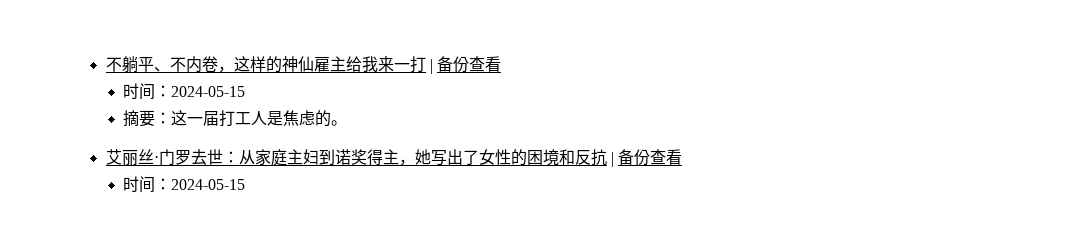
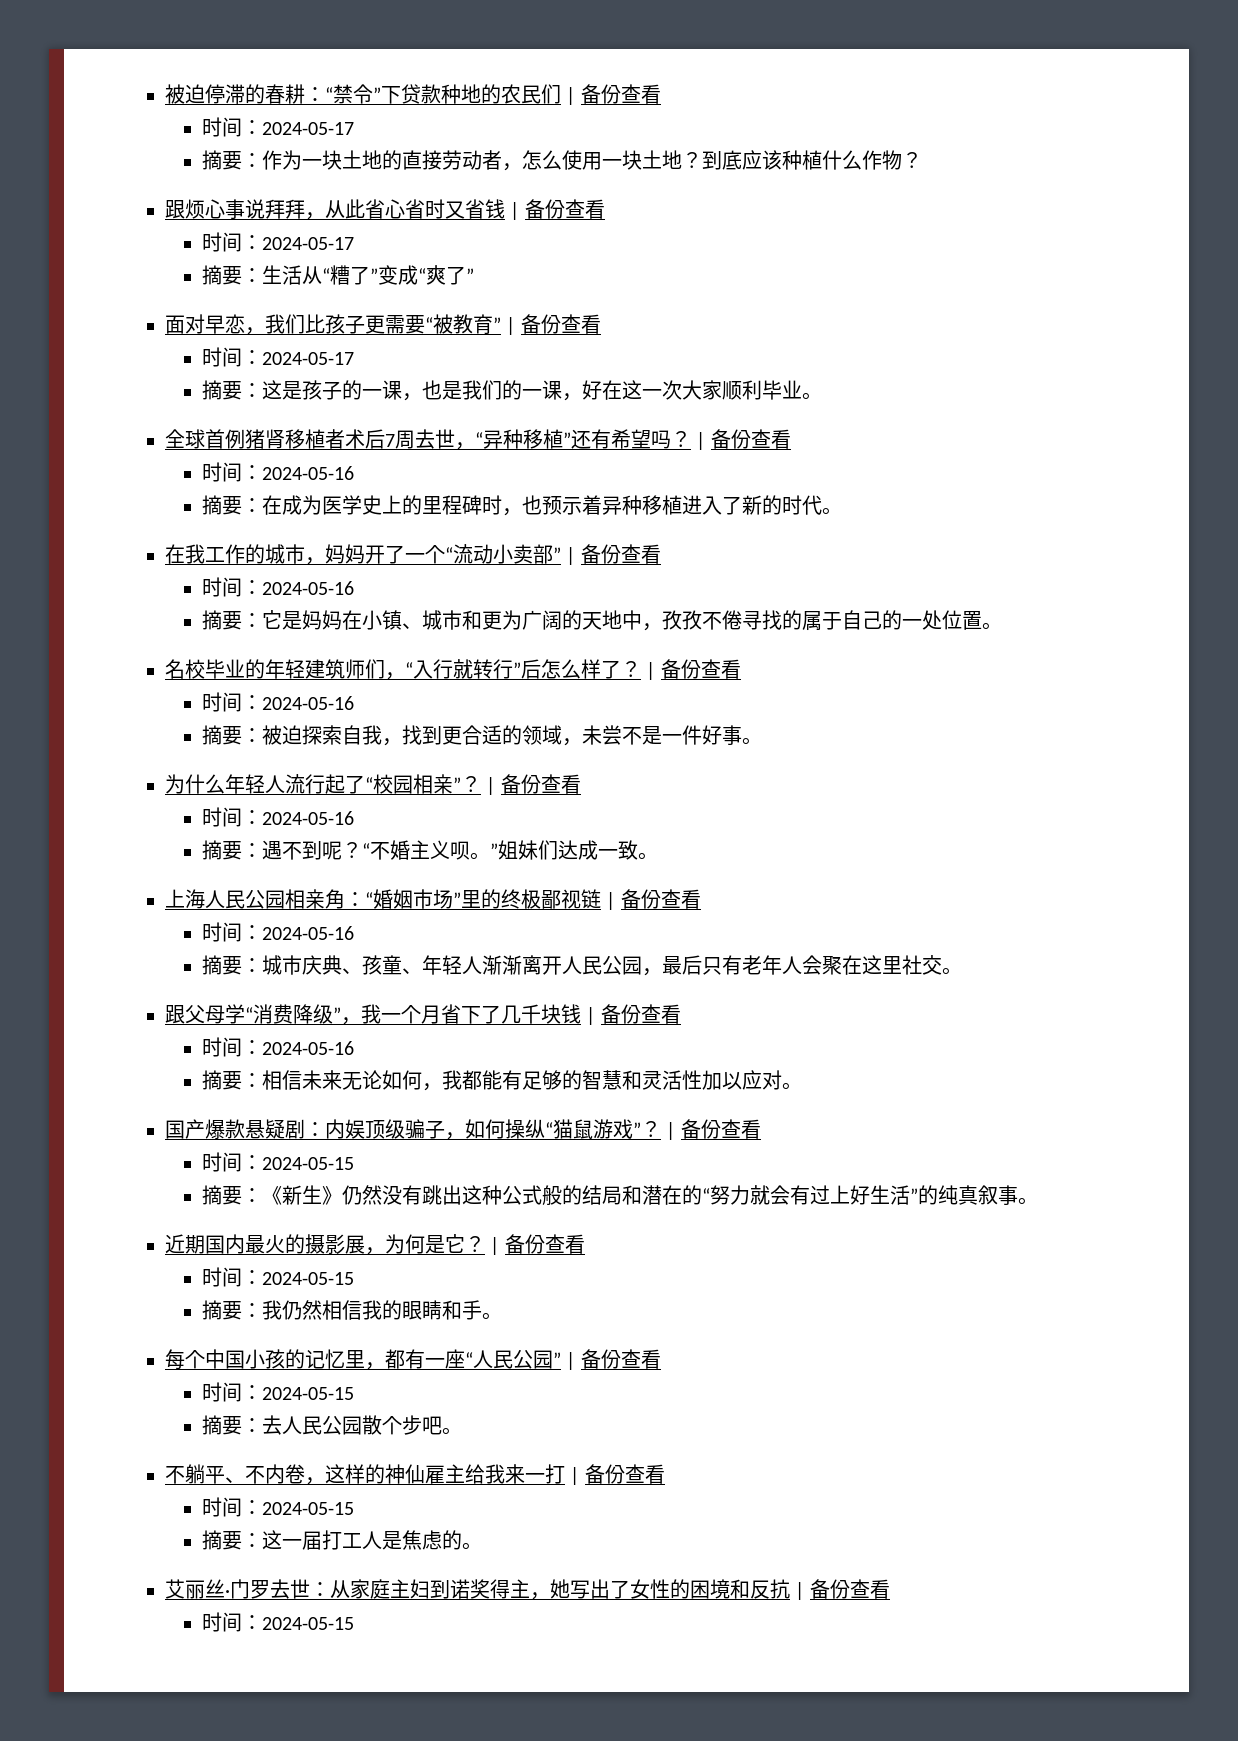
(105, 64) none -> [165,84,661,105] [201,117,354,137] [201,150,922,171] [165,199,605,220] [201,232,354,252] [201,265,474,285] [165,314,601,335] [201,347,354,367] [201,380,822,401] [165,429,791,450] [201,462,354,482] [201,495,842,516] [165,544,661,565] [201,577,354,597] [201,610,1002,631] [165,659,741,680] [201,692,354,712] [201,725,762,746] [165,774,581,795] [201,807,354,827] [201,840,658,860] [165,889,701,910] [201,922,354,942] [201,955,962,976] [165,1004,681,1025] [201,1037,354,1057] [201,1070,802,1091] [165,1119,761,1140] [201,1152,354,1172] [201,1185,1038,1205] [165,1234,585,1255] [201,1267,354,1287] [201,1300,502,1320] [165,1349,661,1370] [201,1382,354,1402] [201,1415,462,1435] 被迫停滞的春耕：“禁令”下贷款种地的农民们 | 备份查看 // 时间：2024-05-17 // 摘要：作为一块土地的直接劳动者，怎么使用一块土地？到底应该种植什么作物？ // 跟烦心事说拜拜，从此省心省时又省钱 | 备份查看 // 时间：2024-05-17 // 摘要：生活从“糟了”变成“爽了” // 面对早恋，我们比孩子更需要“被教育” | 备份查看 // 时间：2024-05-17 // 摘要：这是孩子的一课，也是我们的一课，好在这一次大家顺利毕业。 // 全球首例猪肾移植者术后7周去世，“异种移植”还有希望吗？ | 备份查看 // 时间：2024-05-16 // 摘要：在成为医学史上的里程碑时，也预示着异种移植进入了新的时代。 // 在我工作的城市，妈妈开了一个“流动小卖部” | 备份查看 // 时间：2024-05-16 // 摘要：它是妈妈在小镇、城市和更为广阔的天地中，孜孜不倦寻找的属于自己的一处位置。 // 名校毕业的年轻建筑师们，“入行就转行”后怎么样了？ | 备份查看 // 时间：2024-05-16 // 摘要：被迫探索自我，找到更合适的领域，未尝不是一件好事。 // 为什么年轻人流行起了“校园相亲”？ | 备份查看 // 时间：2024-05-16 // 摘要：遇不到呢？“不婚主义呗。”姐妹们达成一致。 // 上海人民公园相亲角：“婚姻市场”里的终极鄙视链 | 备份查看 // 时间：2024-05-16 // 摘要：城市庆典、孩童、年轻人渐渐离开人民公园，最后只有老年人会聚在这里社交。 // 跟父母学“消费降级”，我一个月省下了几千块钱 | 备份查看 // 时间：2024-05-16 // 摘要：相信未来无论如何，我都能有足够的智慧和灵活性加以应对。 // 国产爆款悬疑剧：内娱顶级骗子，如何操纵“猫鼠游戏”？ | 备份查看 // 时间：2024-05-15 // 摘要：《新生》仍然没有跳出这种公式般的结局和潜在的“努力就会有过上好生活”的纯真叙事。 // 近期国内最火的摄影展，为何是它？ | 备份查看 // 时间：2024-05-15 // 摘要：我仍然相信我的眼睛和手。 // 每个中国小孩的记忆里，都有一座“人民公园” | 备份查看 // 时间：2024-05-15 // 摘要：去人民公园散个步吧。 //

